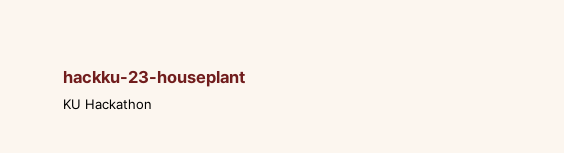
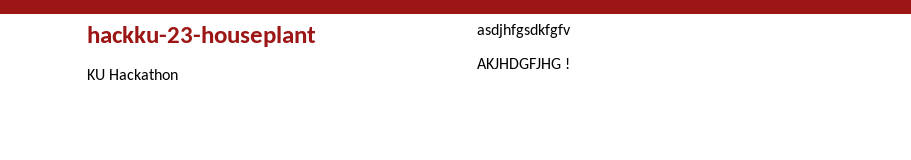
(152, 104) none -> [477,24,571,38] [477,58,571,69] // asdjhfgsdkfgfv // AKJHDGFJHG !

